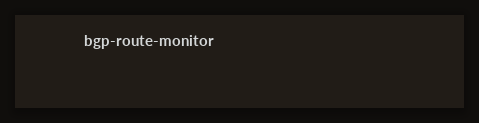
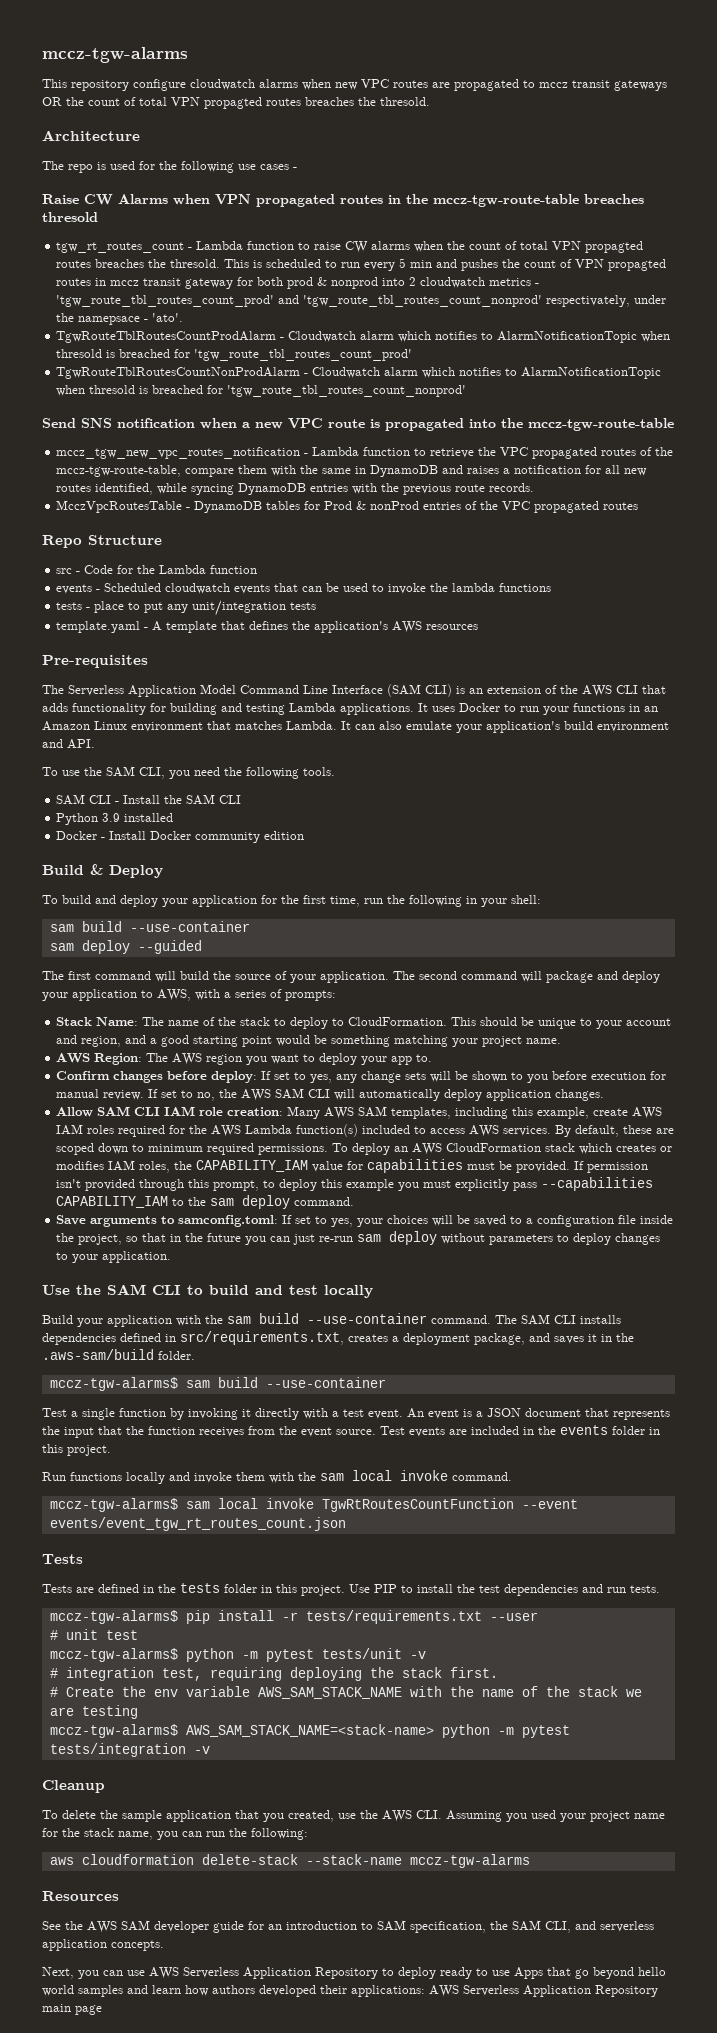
[84,35,214,49] bgp-route-monitor -> [42,47,188,63] [42,79,667,91] [42,97,430,109] [42,130,140,141] [42,161,297,173] [42,194,644,207] [42,212,98,222] [56,241,644,253] [56,258,667,271] [56,277,540,289] [56,295,667,307] [56,313,184,325] [56,331,671,343] [56,349,413,361] [56,367,662,379] [56,385,467,397] [42,418,674,431] [56,447,674,459] [56,465,648,477] [56,483,535,495] [56,500,639,513] [42,535,162,548] [56,565,258,574] [56,583,552,594] [56,600,317,616] [56,621,479,633] [42,655,148,668] [42,684,666,697] [42,703,658,715] [42,721,669,733] [42,739,95,749] [42,766,335,779] [56,794,242,805] [56,813,174,825] [56,831,305,843] [42,864,163,878] [42,895,541,907] [49,921,250,932] [49,940,202,954] [42,971,660,983] [42,989,336,1001] [56,1017,672,1029] [56,1035,562,1047] [56,1053,433,1065] [56,1071,667,1083] [56,1088,605,1101] [56,1106,663,1119] [56,1124,675,1137] [56,1143,673,1155] [56,1159,649,1173] [56,1177,654,1191] [56,1195,355,1209] [56,1215,674,1227] [56,1231,661,1245] [56,1251,172,1263] [42,1284,373,1298] [42,1313,621,1327] [42,1331,634,1345] [42,1349,195,1360] [49,1377,386,1391] [42,1408,670,1420] [42,1425,660,1438] [42,1444,111,1456] [42,1470,512,1484] [49,1498,578,1512] [49,1517,346,1531] [42,1554,83,1564] [42,1583,660,1596] [49,1610,538,1624] [49,1629,138,1640] [49,1648,426,1662] [49,1667,498,1681] [49,1686,642,1699] [49,1705,138,1719] [49,1724,570,1738] [49,1743,210,1757] [42,1780,105,1793] [42,1810,665,1822] [42,1828,308,1840] [49,1854,530,1868] [42,1891,119,1901] [42,1920,654,1933] [42,1939,164,1951] [42,1967,666,1979] [42,1985,658,1997] [42,2004,102,2015] mccz-tgw-alarms // This repository configure cloudwatch alarms when new VPC routes are propagated to mccz transit gateways OR the count of total VPN propagted routes breaches the thresold. // Architecture // The repo is used for the following use cases - // Raise CW Alarms when VPN propagated routes in the mccz-tgw-route-table breaches thresold // tgw_rt_routes_count - Lambda function to raise CW alarms when the count of total VPN propagted routes breaches the thresold. This is scheduled to run every 5 min and pushes the count of VPN propagted routes in mccz transit gateway for both prod & nonprod into 2 cloudwatch metrics - 'tgw_route_tbl_routes_count_prod' and 'tgw_route_tbl_routes_count_nonprod' respectivately, under the namepsace - 'ato'. // TgwRouteTblRoutesCountProdAlarm - Cloudwatch alarm which notifies to AlarmNotificationTopic when thresold is breached for 'tgw_route_tbl_routes_count_prod' // TgwRouteTblRoutesCountNonProdAlarm - Cloudwatch alarm which notifies to AlarmNotificationTopic when thresold is breached for 'tgw_route_tbl_routes_count_nonprod' // Send SNS notification when a new VPC route is propagated into the mccz-tgw-route-table // mccz_tgw_new_vpc_routes_notification - Lambda function to retrieve the VPC propagated routes of the mccz-tgw-route-table, compare them with the same in DynamoDB and raises a notification for all new routes identified, while syncing DynamoDB entries with the previous route records. // McczVpcRoutesTable - DynamoDB tables for Prod & nonProd entries of the VPC propagated routes // Repo Structure // src - Code for the Lambda function // events - Scheduled cloudwatch events that can be used to invoke the lambda functions // tests - place to put any unit/integration tests // template.yaml - A template that defines the application's AWS resources // Pre-requisites // The Serverless Application Model Command Line Interface (SAM CLI) is an extension of the AWS CLI that adds functionality for building and testing Lambda applications. It uses Docker to run your functions in an Amazon Linux environment that matches Lambda. It can also emulate your application's build environment and API. // To use the SAM CLI, you need the following tools. // SAM CLI - Install the SAM CLI // Python 3.9 installed // Docker - Install Docker community edition // Build & Deploy // To build and deploy your application for the first time, run the following in your shell: // sam build --use-container // sam deploy --guided // The first command will build the source of your application. The second command will package and deploy your application to AWS, with a series of prompts: // Stack Name: The name of the stack to deploy to CloudFormation. This should be unique to your account and region, and a good starting point would be something matching your project name. // AWS Region: The AWS region you want to deploy your app to. // Confirm changes before deploy: If set to yes, any change sets will be shown to you before execution for manual review. If set to no, the AWS SAM CLI will automatically deploy application changes. // Allow SAM CLI IAM role creation: Many AWS SAM templates, including this example, create AWS IAM roles required for the AWS Lambda function(s) included to access AWS services. By default, these are scoped down to minimum required permissions. To deploy an AWS CloudFormation stack which creates or modifies IAM roles, the CAPABILITY_IAM value for capabilities must be provided. If permission isn't provided through this prompt, to deploy this example you must explicitly pass --capabilities CAPABILITY_IAM to the sam deploy command. // Save arguments to samconfig.toml: If set to yes, your choices will be saved to a configuration file inside the project, so that in the future you can just re-run sam deploy without parameters to deploy changes to your application. // Use the SAM CLI to build and test locally // Build your application with the sam build --use-container command. The SAM CLI installs dependencies defined in src/requirements.txt, creates a deployment package, and saves it in the .aws-sam/build folder. // mccz-tgw-alarms$ sam build --use-container // Test a single function by invoking it directly with a test event. An event is a JSON document that represents the input that the function receives from the event source. Test events are included in the events folder in this project. // Run functions locally and invoke them with the sam local invoke command. // mccz-tgw-alarms$ sam local invoke TgwRtRoutesCountFunction --event events/event_tgw_rt_routes_count.json // Tests // Tests are defined in the tests folder in this project. Use PIP to install the test dependencies and run tests. // mccz-tgw-alarms$ pip install -r tests/requirements.txt --user // # unit test // mccz-tgw-alarms$ python -m pytest tests/unit -v // # integration test, requiring deploying the stack first. // # Create the env variable AWS_SAM_STACK_NAME with the name of the stack we are testing // mccz-tgw-alarms$ AWS_SAM_STACK_NAME=<stack-name> python -m pytest tests/integration -v // Cleanup // To delete the sample application that you created, use the AWS CLI. Assuming you used your project name for the stack name, you can run the following: // aws cloudformation delete-stack --stack-name mccz-tgw-alarms // Resources // See the AWS SAM developer guide for an introduction to SAM specification, the SAM CLI, and serverless application concepts. // Next, you can use AWS Serverless Application Repository to deploy ready to use Apps that go beyond hello world samples and learn how authors developed their applications: AWS Serverless Application Repository main page

